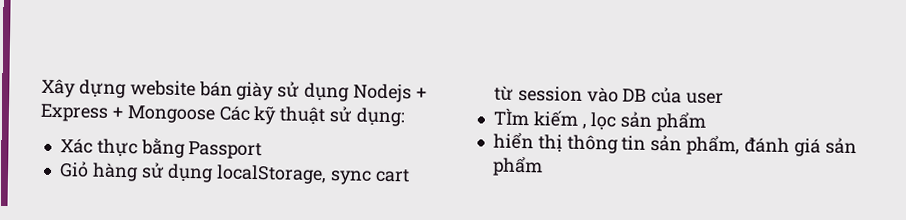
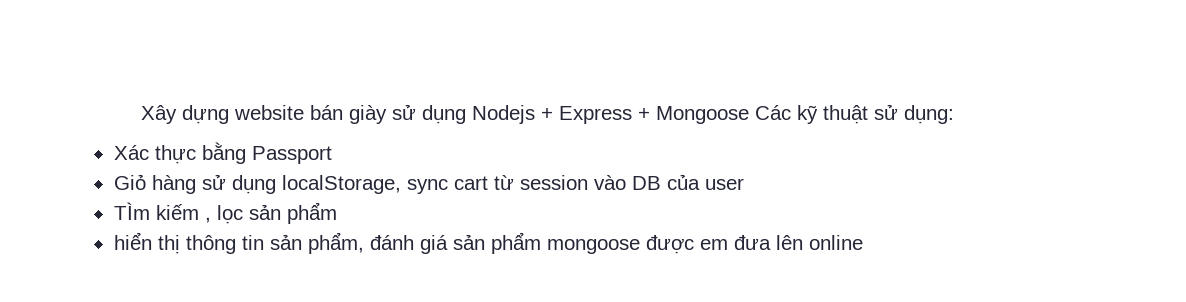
(543, 166) none -> [546,235,863,254] mongoose được em đưa lên online

